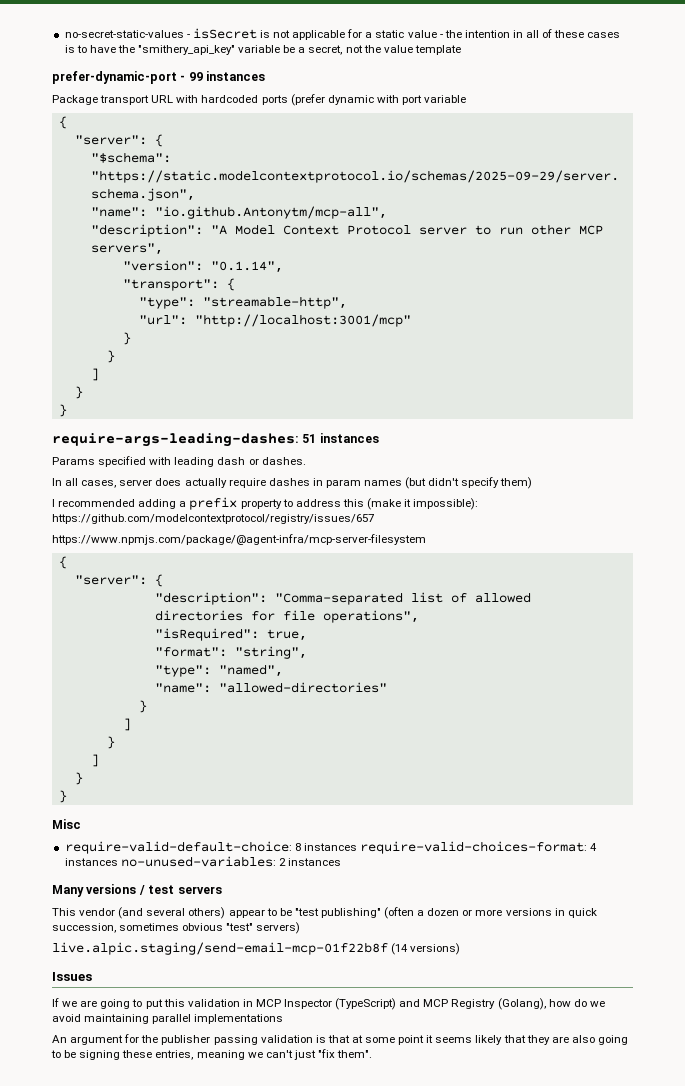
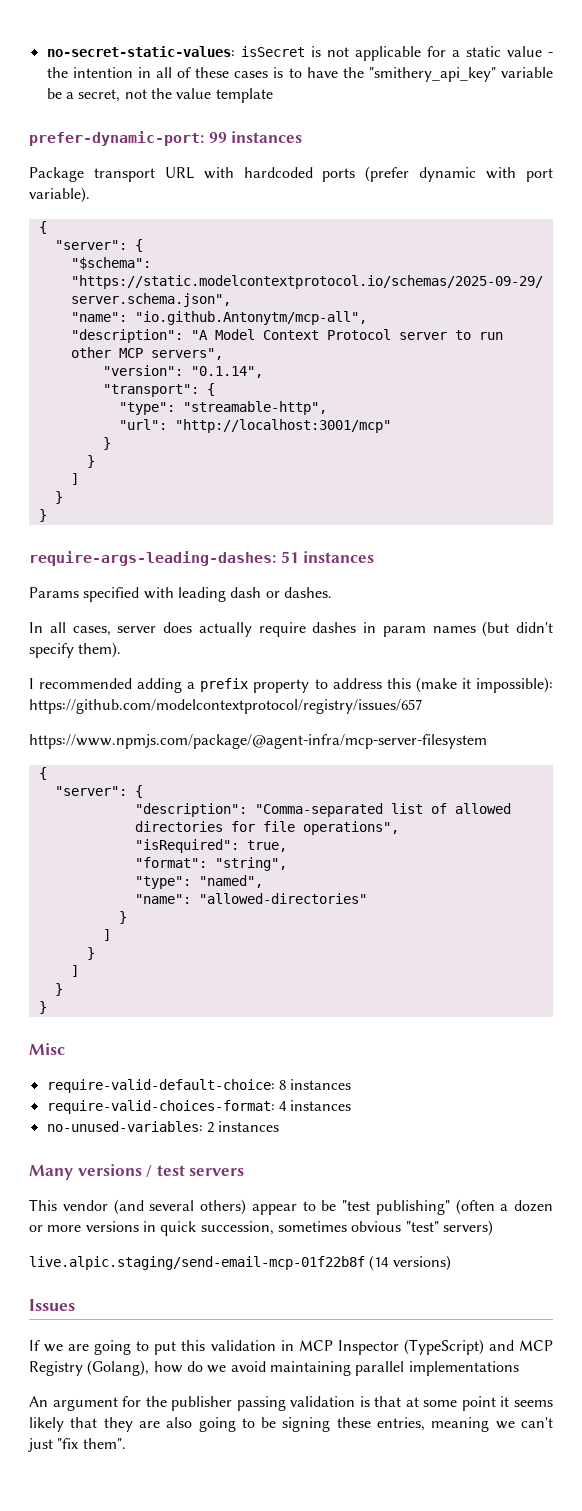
[64,30,190,38] no-secret-static-values - -> [46,46,235,57] no-secret-static-values:
[52,71,186,84] prefer-dynamic-port - -> [29,131,204,146] prefer-dynamic-port:
[424,95,467,103] variable -> [29,187,90,203] variable).
[500,477,533,489] them) -> [78,642,122,658] them).
(357, 847) none -> (352, 1084) //
(118, 862) none -> (352, 1105) //

